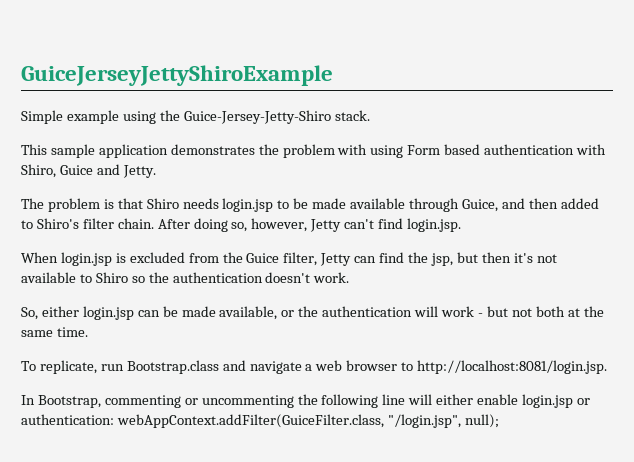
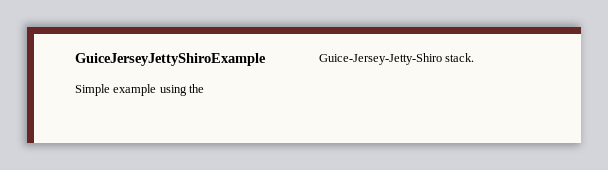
[21,144,607,158] [21,164,156,178] [21,198,599,212] [21,218,462,232] [21,252,557,266] [21,272,350,283] [21,306,604,320] [21,327,88,337] [21,360,608,374] [21,394,590,408] [21,414,499,428] // This sample application demonstrates the problem with using Form based authentication with Shiro, Guice and Jetty. // The problem is that Shiro needs login.jsp to be made available through Guice, and then added to Shiro's filter chain. After doing so, however, Jetty can't find login.jsp. // When login.jsp is excluded from the Guice filter, Jetty can find the jsp, but then it's not available to Shiro so the authentication doesn't work. // So, either login.jsp can be made available, or the authentication will work - but not both at the same time. // To replicate, run Bootstrap.class and navigate a web browser to http://localhost:8081/login.jsp. // In Bootstrap, commenting or uncommenting the following line will either enable login.jsp or authentication: webAppContext.addFilter(GuiceFilter.class, "/login.jsp", null); -> (475, 57) none

